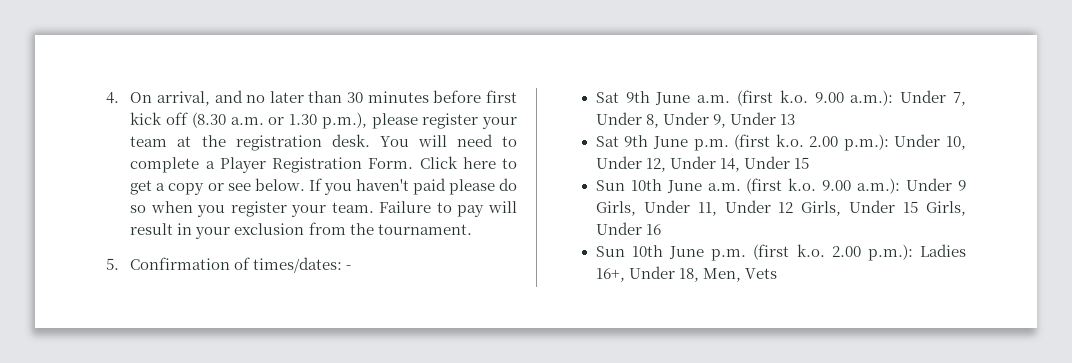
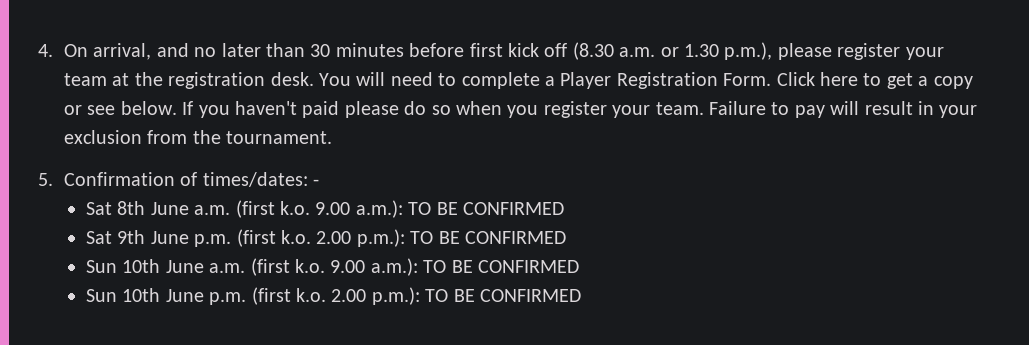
[625,90,966,106] [595,112,796,128] 9th June a.m. (first k.o. 9.00 a.m.): Under 7, Under 8, Under 9, Under 13 -> [117,200,564,218] 8th June a.m. (first k.o. 9.00 a.m.): TO BE CONFIRMED
[894,134,966,150] [595,156,810,172] Under 10, Under 12, Under 14, Under 15 -> [410,231,566,244] TO BE CONFIRMED
[906,178,967,191] [595,200,967,216] [595,222,661,235] Under 9 Girls, Under 11, Under 12 Girls, Under 15 Girls, Under 16 -> [423,260,579,273] TO BE CONFIRMED
[920,244,967,257] [595,266,778,282] Ladies 16+, Under 18, Men, Vets -> [425,289,581,302] TO BE CONFIRMED

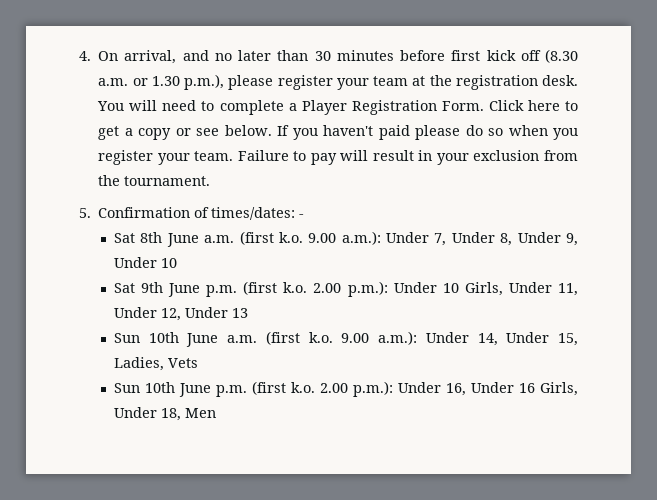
[408,202,564,215] TO BE CONFIRMED -> [386,232,578,246] [113,257,177,268] Under 7, Under 8, Under 9, Under 10
[410,231,566,244] TO BE CONFIRMED -> [393,282,579,296] [113,307,248,321] Under 10 Girls, Under 11, Under 12, Under 13
[423,260,579,273] TO BE CONFIRMED -> [425,332,578,346] [113,357,198,371] Under 14, Under 15, Ladies, Vets
[425,289,581,302] TO BE CONFIRMED -> [397,382,579,396] [113,407,216,421] Under 16, Under 16 Girls, Under 18, Men

